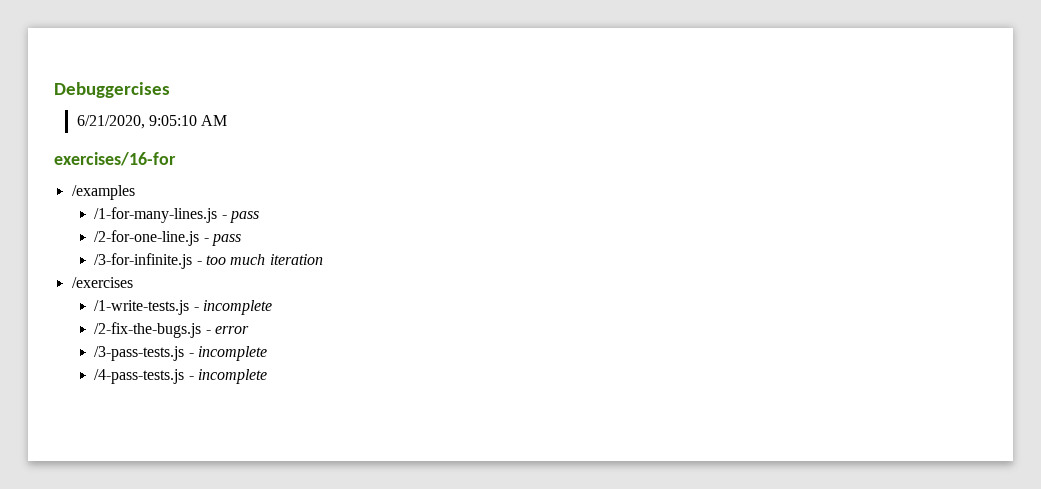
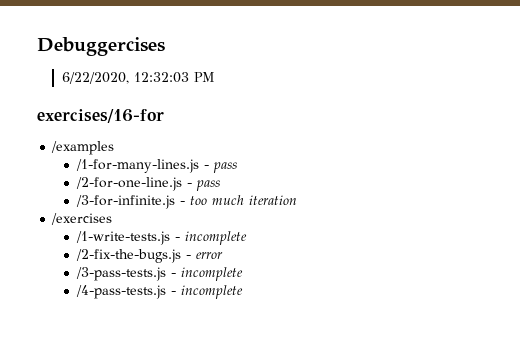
[76,115,228,129] 6/21/2020, 9:05:10 AM -> [61,72,215,84] 6/22/2020, 12:32:03 PM

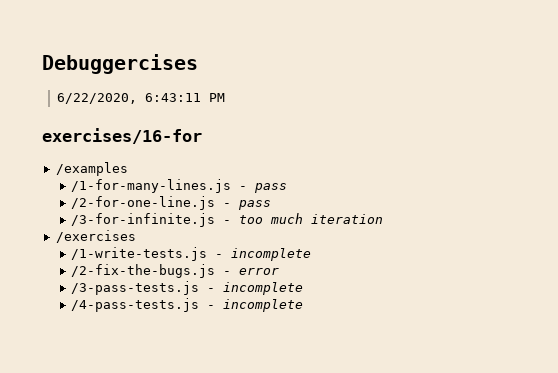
[133,72,189,83] 12:32:03 -> [145,93,202,102] 6:43:11

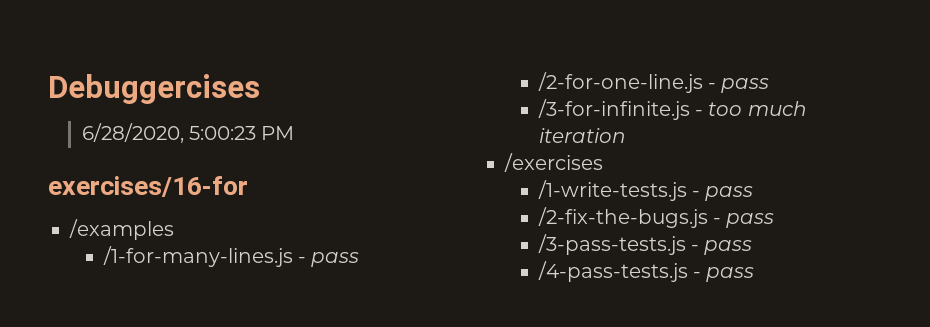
[57,93,202,104] 6/22/2020, 6:43:11 -> [81,123,256,143] 6/28/2020, 5:00:23
[230,248,311,261] incomplete -> [705,186,754,201] pass
[238,268,279,275] error -> [726,213,775,228] pass
[222,282,303,295] incomplete -> [704,240,753,255] pass
[222,299,303,312] incomplete -> [706,267,755,282] pass

